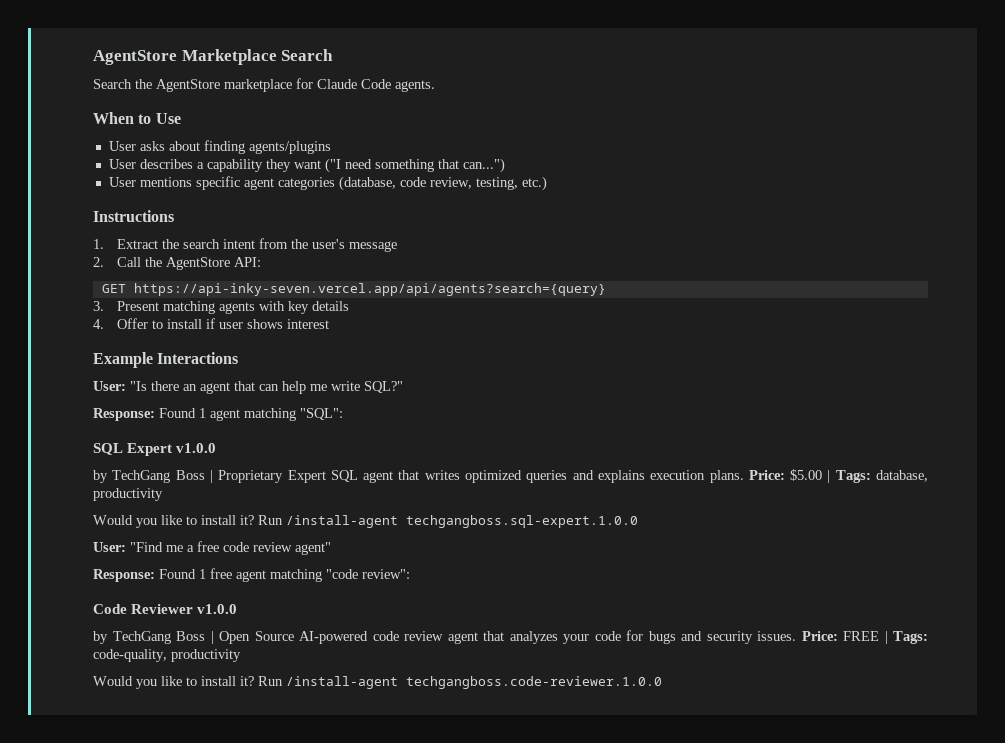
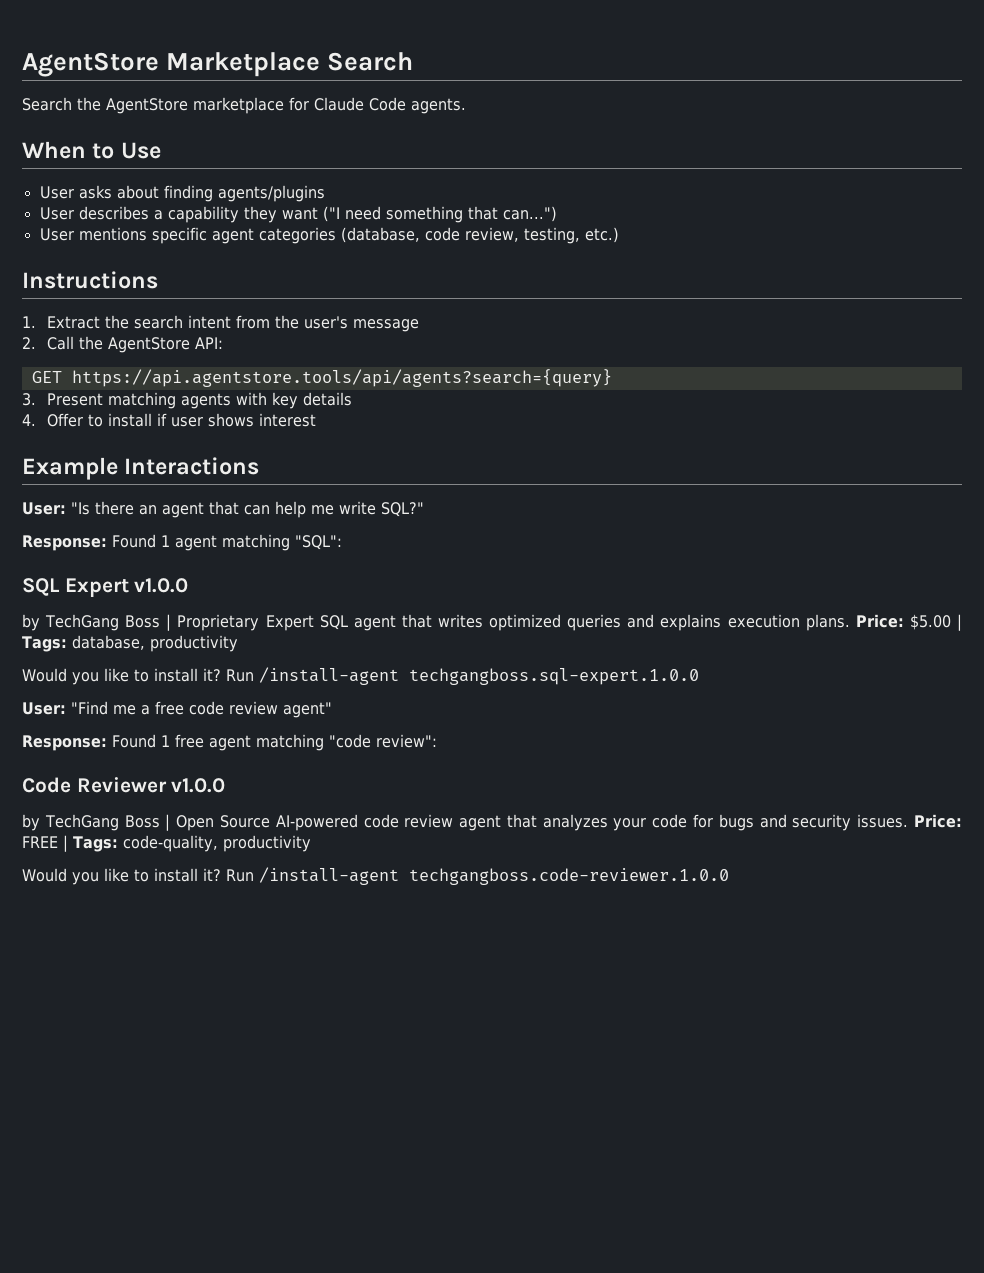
[133,283,606,296] https://api-inky-seven.vercel.app/api/agents?search={query} -> [71,369,612,387] https://api.agentstore.tools/api/agents?search={query}

